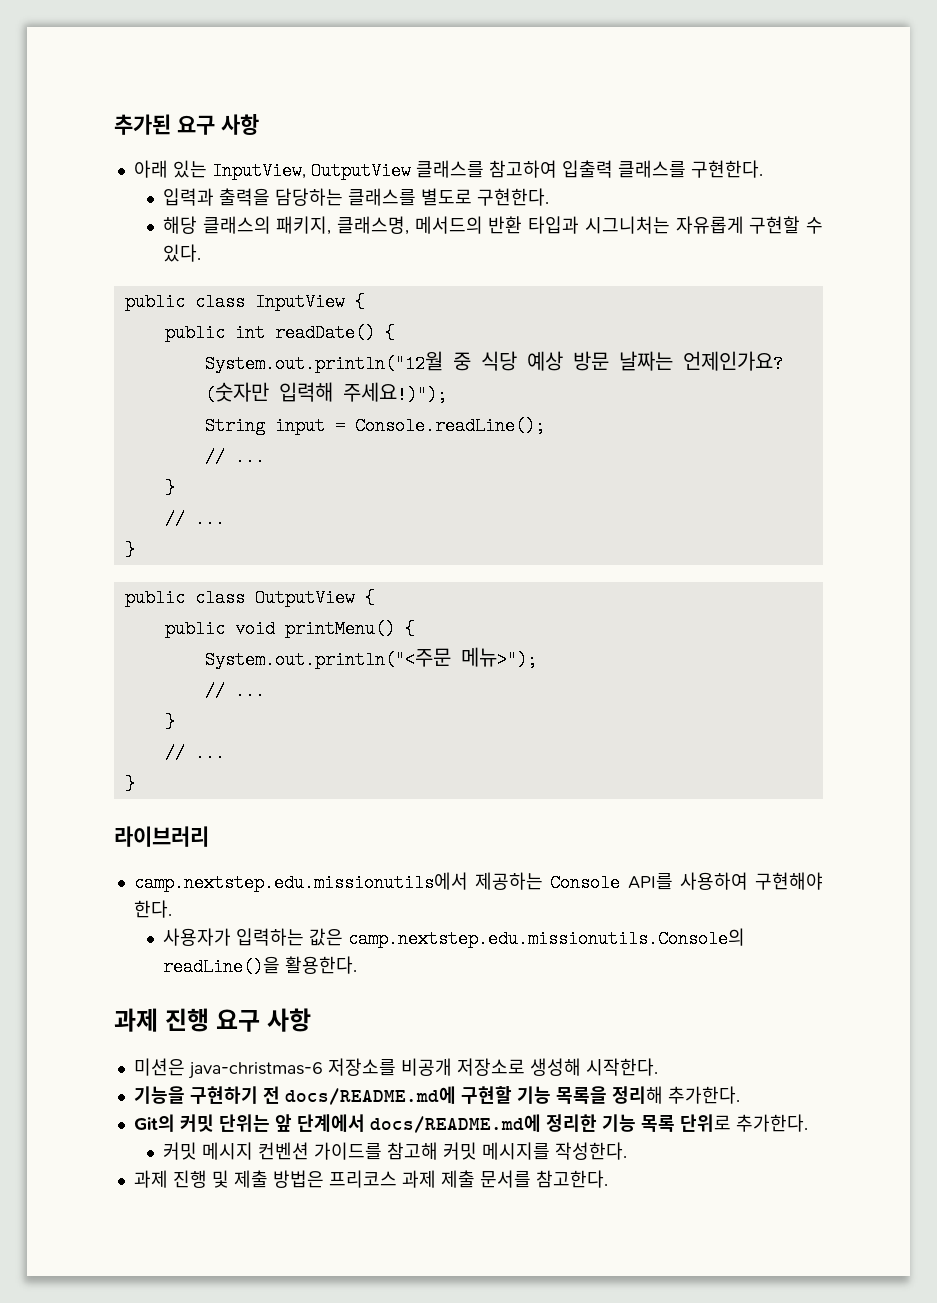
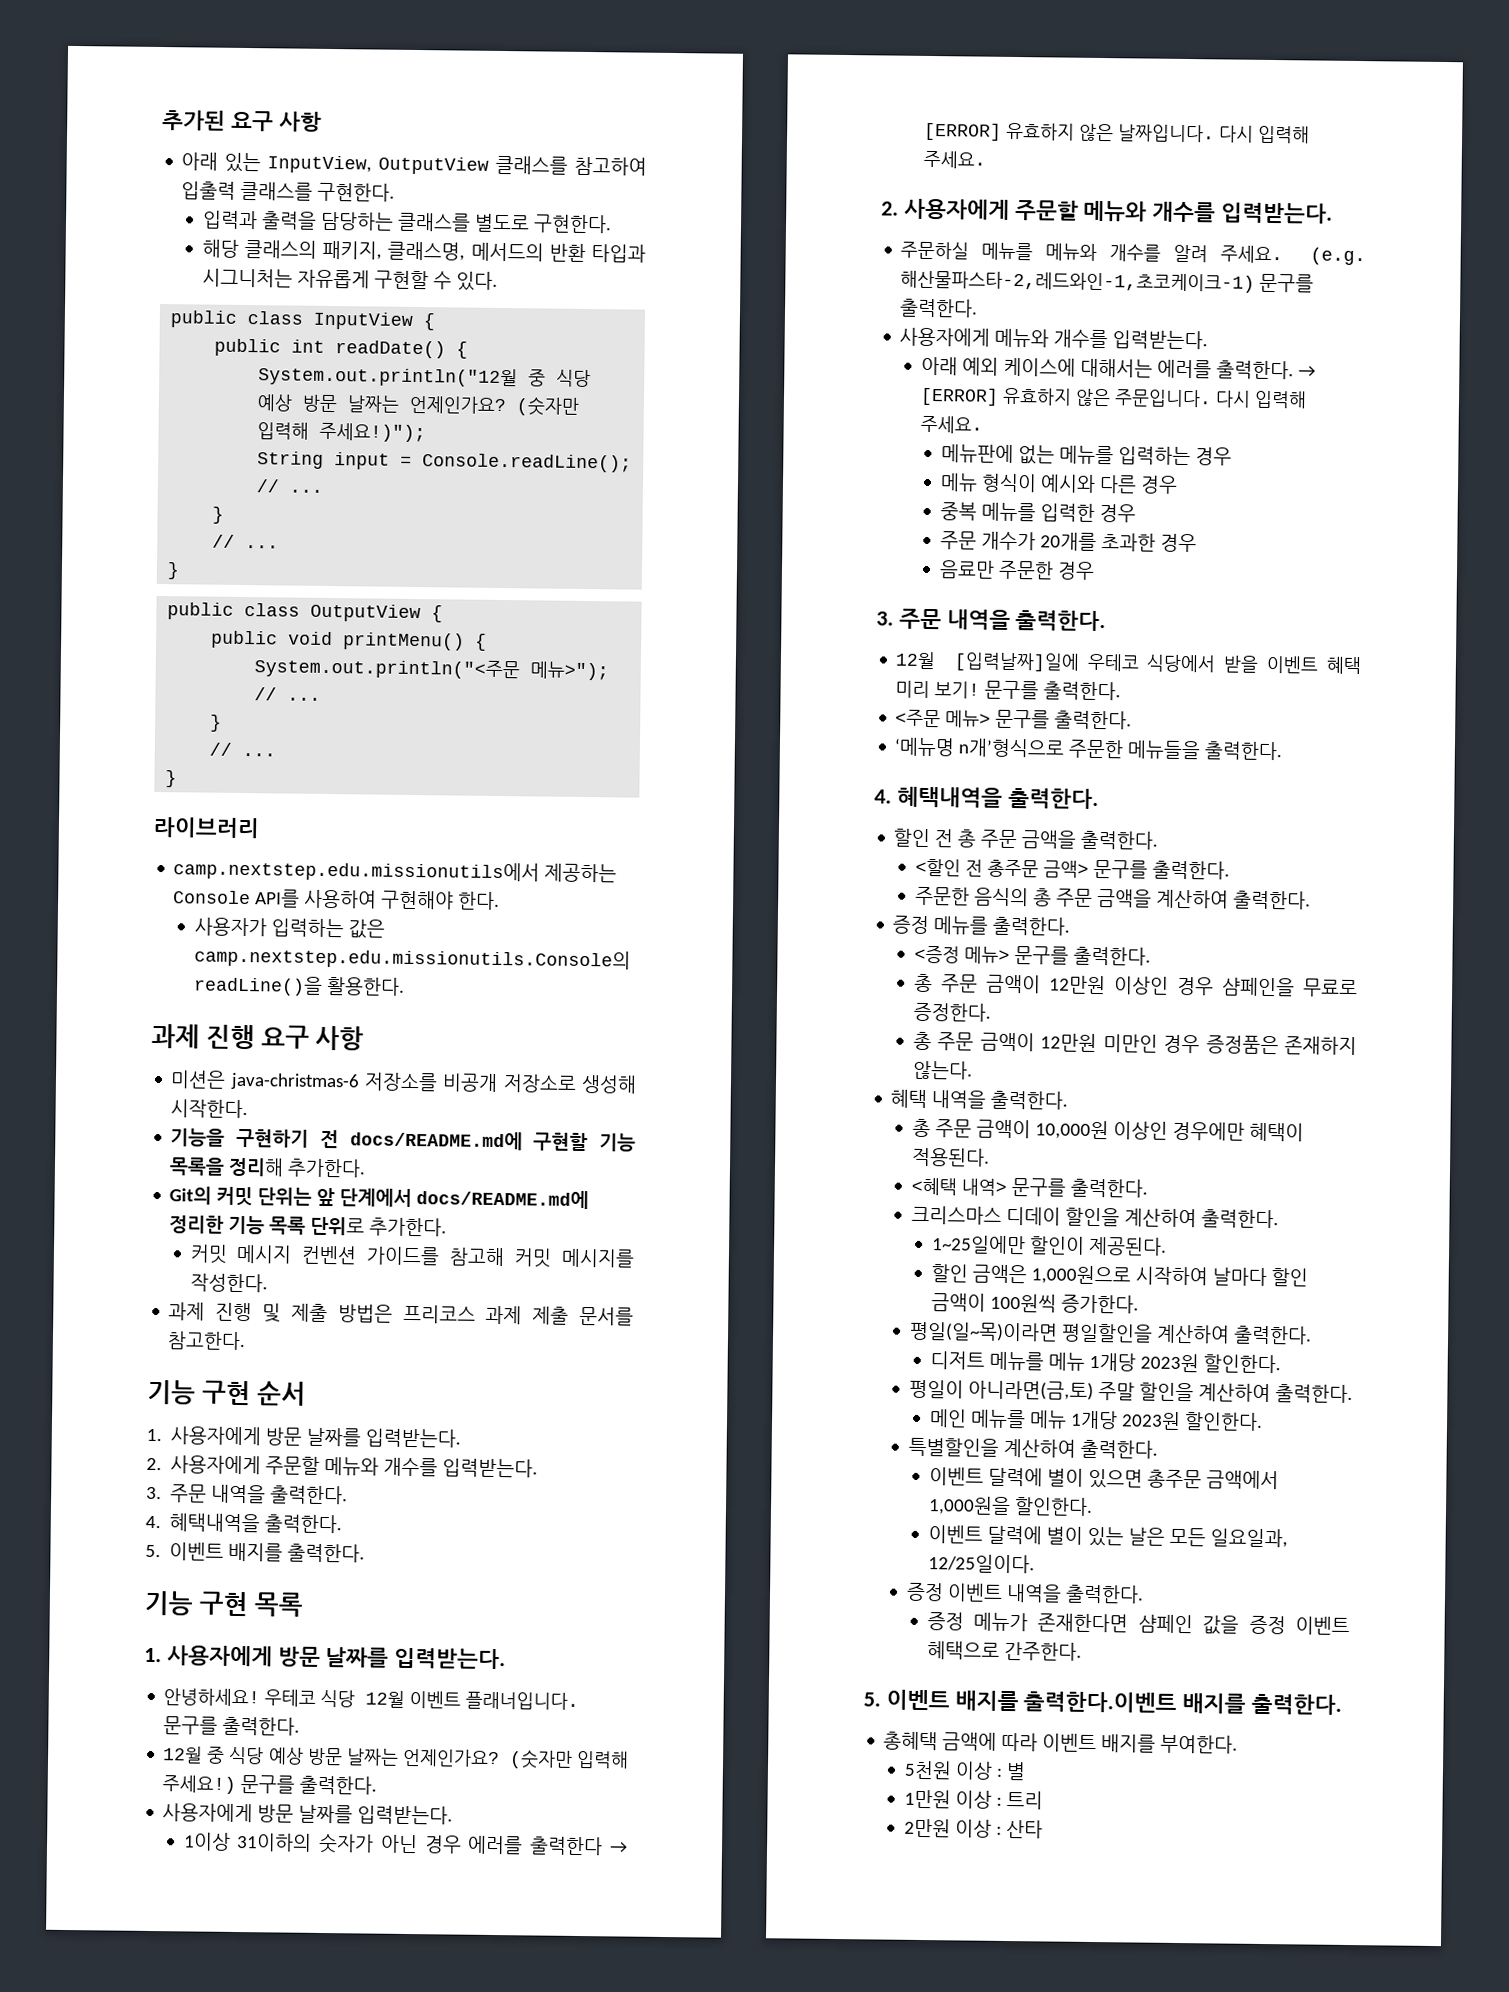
(608, 1179) none -> [147,1379,306,1406] [146,1426,462,1448] [146,1455,539,1478] [146,1484,349,1505] [145,1513,343,1534] [145,1542,366,1563] [144,1590,303,1617] [144,1645,507,1670] [163,1688,580,1711] [163,1716,301,1736] [162,1746,629,1769] [162,1775,378,1795] [162,1803,454,1825] [182,1832,628,1856] [923,122,1310,144] [922,150,986,169] [881,198,1334,224] [900,241,1366,266] [900,270,1315,293] [899,298,979,318] [899,327,1209,350] [920,356,1316,380] [919,387,1307,409] [919,415,983,434] [940,444,1232,466] [939,473,1178,494] [939,502,1136,523] [939,531,1197,553] [938,560,1095,580] [876,608,1107,632] [895,651,1362,675] [895,680,1122,701] [895,709,1133,730] [894,737,1284,761] [874,786,1099,810] [893,828,1159,850] [914,858,1230,880] [914,886,1311,910] [892,915,1071,936] [913,945,1151,966] [913,973,1358,998] [912,1002,991,1022] [912,1031,1357,1056] [912,1060,973,1080] [890,1089,1069,1110] [911,1118,1304,1142] [911,1147,990,1167] [910,1177,1148,1198] [910,1205,1279,1229] [931,1235,1167,1256] [930,1264,1308,1287] [930,1293,1139,1314] [908,1321,1312,1345] [929,1351,1281,1374] [908,1379,1353,1404] [928,1409,1263,1431] [907,1437,1158,1459] [928,1467,1279,1490] [927,1496,1093,1516] [927,1525,1288,1548] [927,1554,1035,1574] [905,1582,1144,1604] [926,1612,1350,1636] [926,1641,1082,1661] [863,1689,1343,1715] [883,1731,1239,1754] [903,1760,1026,1781] [903,1789,1043,1810] [903,1818,1043,1839] // 기능 구현 순서 // 1. 사용자에게 방문 날짜를 입력받는다. // 2. 사용자에게 주문할 메뉴와 개수를 입력받는다. // 3. 주문 내역을 출력한다. // 4. 혜택내역을 출력한다. // 5. 이벤트 배지를 출력한다. // 기능 구현 목록 // 1. 사용자에게 방문 날짜를 입력받는다. // 안녕하세요! 우테코 식당 12월 이벤트 플래너입니다. 문구를 출력한다. // 12월 중 식당 예상 방문 날짜는 언제인가요? (숫자만 입력해 주세요!) 문구를 출력한다. // 사용자에게 방문 날짜를 입력받는다. // 1이상 31이하의 숫자가 아닌 경우 에러를 출력한다 → [ERROR] 유효하지 않은 날짜입니다. 다시 입력해 주세요. // 2. 사용자에게 주문할 메뉴와 개수를 입력받는다. // 주문하실 메뉴를 메뉴와 개수를 알려 주세요. (e.g. 해산물파스타-2,레드와인-1,초코케이크-1) 문구를 출력한다. // 사용자에게 메뉴와 개수를 입력받는다. // 아래 예외 케이스에 대해서는 에러를 출력한다. → [ERROR] 유효하지 않은 주문입니다. 다시 입력해 주세요. // 메뉴판에 없는 메뉴를 입력하는 경우 // 메뉴 형식이 예시와 다른 경우 // 중복 메뉴를 입력한 경우 // 주문 개수가 20개를 초과한 경우 // 음료만 주문한 경우 // 3. 주문 내역을 출력한다. // 12월 [입력날짜]일에 우테코 식당에서 받을 이벤트 혜택 미리 보기! 문구를 출력한다. // <주문 메뉴> 문구를 출력한다. // ‘메뉴명 n개’형식으로 주문한 메뉴들을 출력한다. // 4. 혜택내역을 출력한다. // 할인 전 총 주문 금액을 출력한다. // <할인 전 총주문 금액> 문구를 출력한다. // 주문한 음식의 총 주문 금액을 계산하여 출력한다. // 증정 메뉴를 출력한다. // <증정 메뉴> 문구를 출력한다. // 총 주문 금액이 12만원 이상인 경우 샴페인을 무료로 증정한다. // 총 주문 금액이 12만원 미만인 경우 증정품은 존재하지 않는다. // 혜택 내역을 출력한다. // 총 주문 금액이 10,000원 이상인 경우에만 혜택이 적용된다. // <혜택 내역> 문구를 출력한다. // 크리스마스 디데이 할인을 계산하여 출력한다. // 1~25일에만 할인이 제공된다. // 할인 금액은 1,000원으로 시작하여 날마다 할인 금액이 100원씩 증가한다. // 평일(일~목)이라면 평일할인을 계산하여 출력한다. // 디저트 메뉴를 메뉴 1개당 2023원 할인한다. // 평일이 아니라면(금,토) 주말 할인을 계산하여 출력한다. // 메인 메뉴를 메뉴 1개당 2023원 할인한다. // 특별할인을 계산하여 출력한다. // 이벤트 달력에 별이 있으면 총주문 금액에서 1,000원을 할인한다. // 이벤트 달력에 별이 있는 날은 모든 일요일과, 12/25일이다. // 증정 이벤트 내역을 출력한다. // 증정 메뉴가 존재한다면 샴페인 값을 증정 이벤트 혜택으로 간주한다. // 5. 이벤트 배지를 출력한다.이벤트 배지를 출력한다. // 총혜택 금액에 따라 이벤트 배지를 부여한다. // 5천원 이상 : 별 // 1만원 이상 : 트리 // 2만원 이상 : 산타

